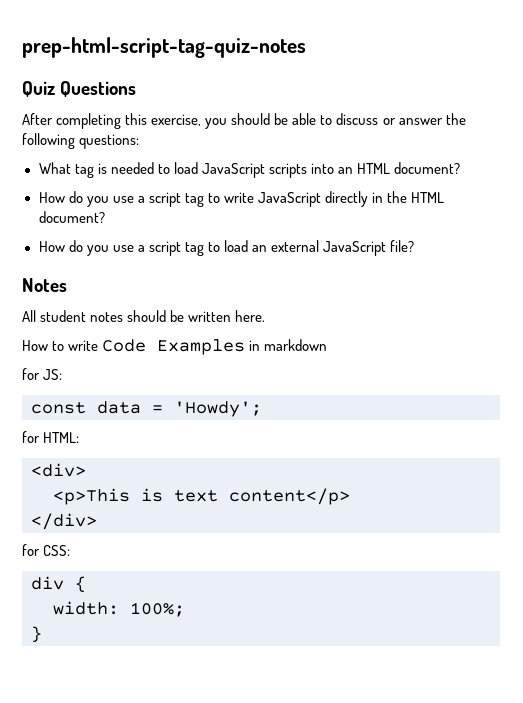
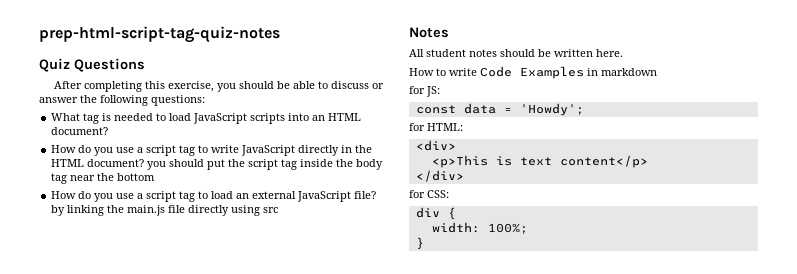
(105, 217) none -> [147,159,384,170] [51,173,156,184] you should put the script tag inside the body tag near the bottom
(415, 246) none -> [51,205,279,216] by linking the main.js file directly using src

